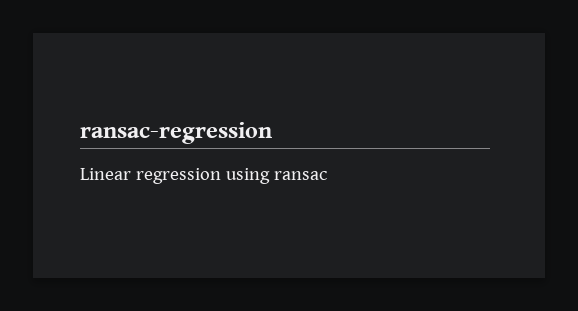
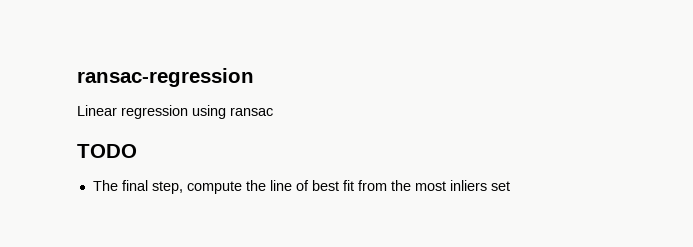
(327, 175) none -> [77,144,137,158] [92,180,510,194] // TODO // The final step, compute the line of best fit from the most inliers set

